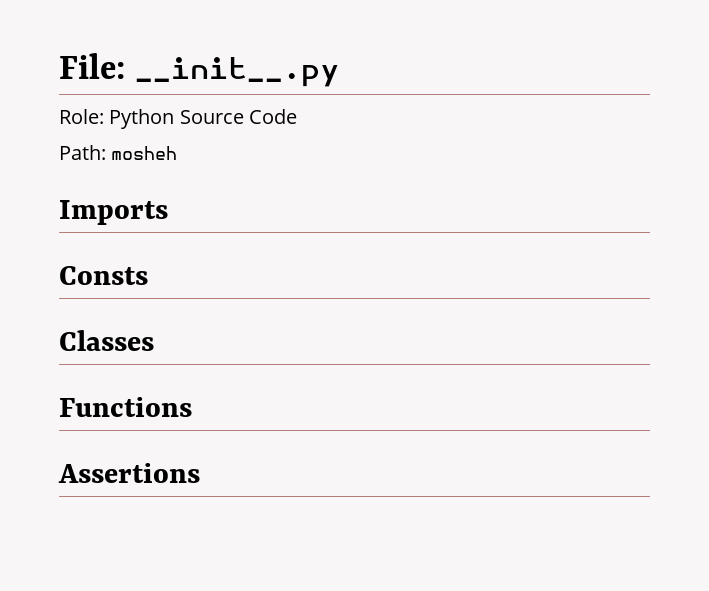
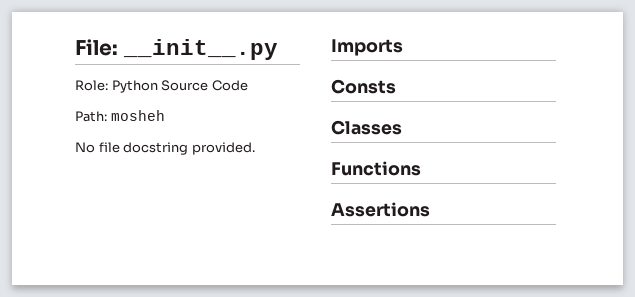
(178, 153) none -> [75,142,255,155] // No file docstring provided.

